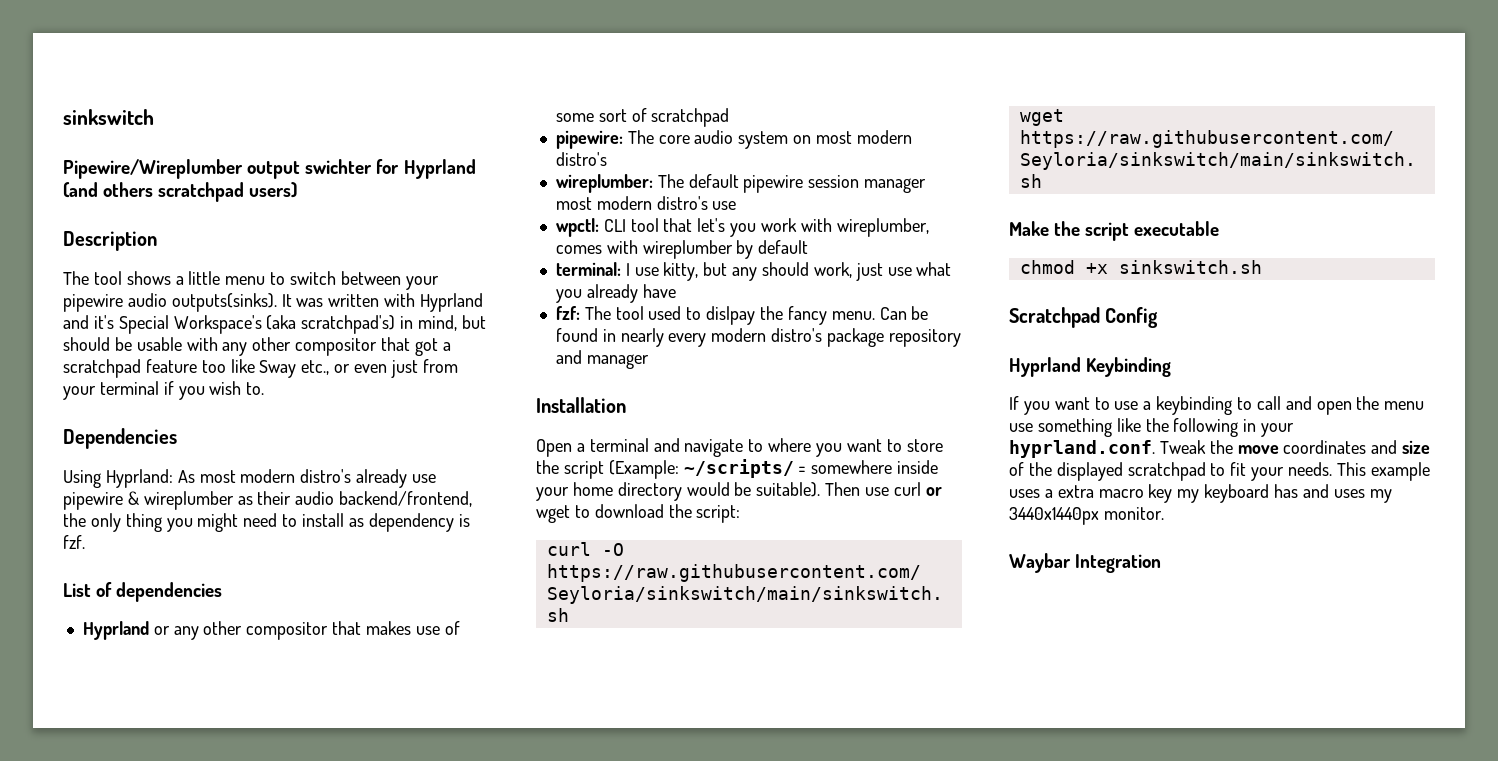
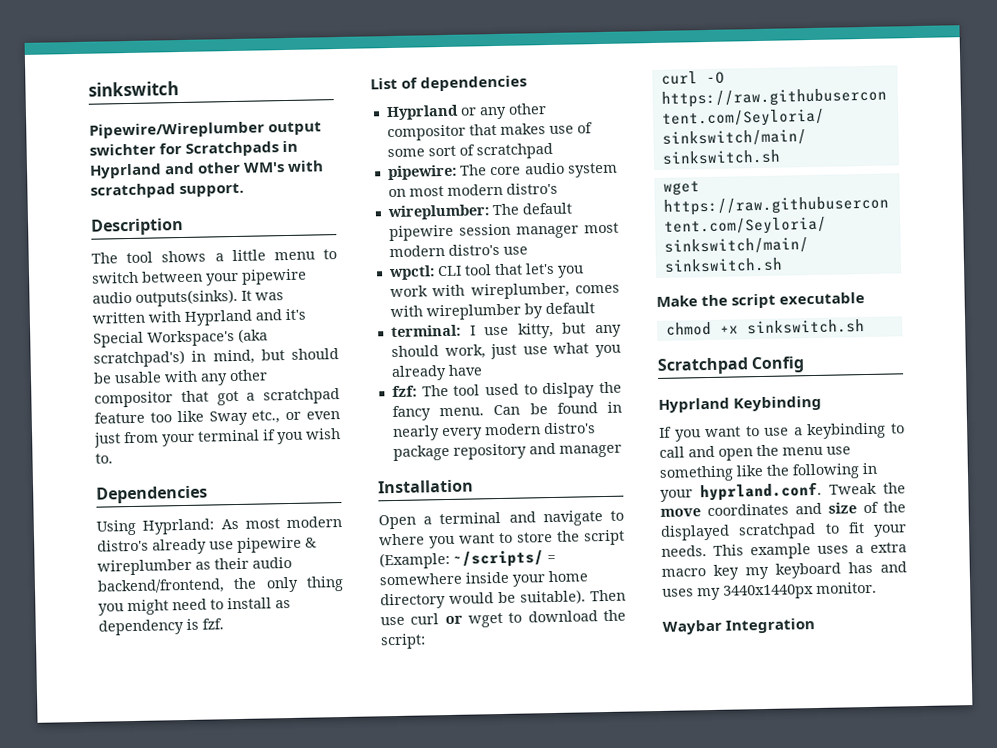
[403,159,476,179] [63,182,298,202] Hyprland (and others scratchpad users) -> [185,140,299,157] [89,160,325,179] [90,182,245,199] Scratchpads in Hyprland and other WM's with scratchpad support.

